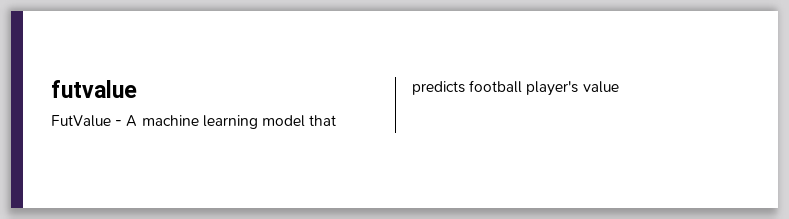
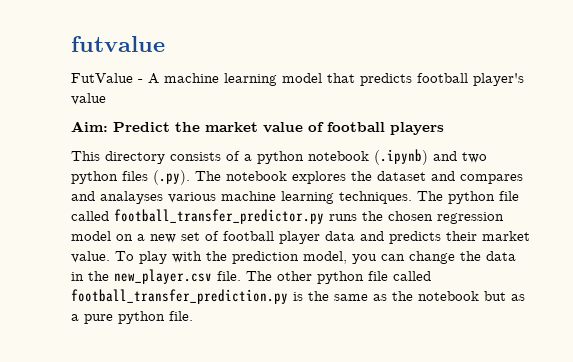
(619, 87) none -> [71,121,444,135] [71,149,487,165] [71,170,523,185] [71,191,519,204] [71,209,504,224] [71,231,530,244] [71,251,516,264] [71,269,431,284] [71,289,525,304] [71,311,193,324] // Aim: Predict the market value of football players // This directory consists of a python notebook (.ipynb) and two python files (.py). The notebook explores the dataset and compares and analayses various machine learning techniques. The python file called football_transfer_predictor.py runs the chosen regression model on a new set of football player data and predicts their market value. To play with the prediction model, you can change the data in the new_player.csv file. The other python file called football_transfer_prediction.py is the same as the notebook but as a pure python file.

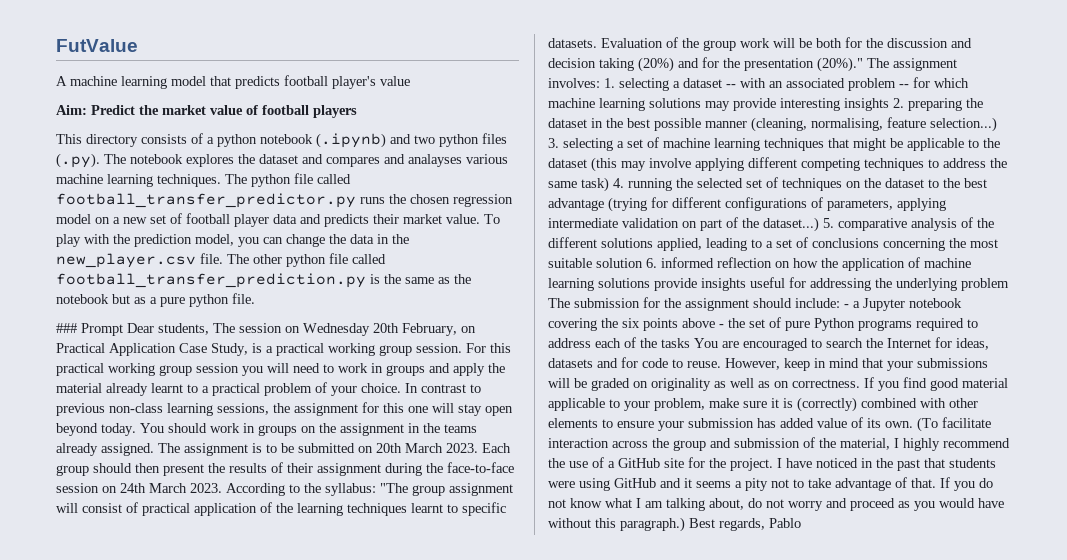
[71,36,165,52] [71,73,143,83] futvalue // FutValue - -> [56,39,138,52] FutValue //
(193, 316) none -> [56,323,476,336] [56,343,511,356] [56,363,505,376] [56,382,481,396] [56,402,513,416] [56,423,477,436] [56,443,511,456] [56,462,514,476] [56,483,513,496] [56,502,506,516] [548,37,972,51] [548,57,957,72] [548,77,969,91] [548,98,983,111] [548,117,997,132] [548,137,1000,151] [548,157,1007,172] [548,177,987,192] [548,197,946,212] [548,217,994,232] [548,237,998,251] [548,257,971,271] [548,277,1009,291] [548,297,962,311] [548,317,978,331] [548,337,989,351] [548,357,988,371] [548,377,1008,391] [548,397,978,412] [548,417,991,432] [548,437,1010,451] [548,457,996,471] [548,477,993,491] [548,498,1004,511] [548,517,801,532] // ### Prompt Dear students, The session on Wednesday 20th February, on Practical Application Case Study, is a practical working group session. For this practical working group session you will need to work in groups and apply the material already learnt to a practical problem of your choice. In contrast to previous non-class learning sessions, the assignment for this one will stay open beyond today. You should work in groups on the assignment in the teams already assigned. The assignment is to be submitted on 20th March 2023. Each group should then present the results of their assignment during the face-to-face session on 24th March 2023. According to the syllabus: "The group assignment will consist of practical application of the learning techniques learnt to specific datasets. Evaluation of the group work will be both for the discussion and decision taking (20%) and for the presentation (20%)." The assignment involves: 1. selecting a dataset -- with an associated problem -- for which machine learning solutions may provide interesting insights 2. preparing the dataset in the best possible manner (cleaning, normalising, feature selection...) 3. selecting a set of machine learning techniques that might be applicable to the dataset (this may involve applying different competing techniques to address the same task) 4. running the selected set of techniques on the dataset to the best advantage (trying for different configurations of parameters, applying intermediate validation on part of the dataset...) 5. comparative analysis of the different solutions applied, leading to a set of conclusions concerning the most suitable solution 6. informed reflection on how the application of machine learning solutions provide insights useful for addressing the underlying problem The submission for the assignment should include: - a Jupyter notebook covering the six points above - the set of pure Python programs required to address each of the tasks You are encouraged to search the Internet for ideas, datasets and for code to reuse. However, keep in mind that your submissions will be graded on originality as well as on correctness. If you find good material applicable to your problem, make sure it is (correctly) combined with other elements to ensure your submission has added value of its own. (To facilitate interaction across the group and submission of the material, I highly recommend the use of a GitHub site for the project. I have noticed in the past that students were using GitHub and it seems a pity not to take advantage of that. If you do not know what I am talking about, do not worry and proceed as you would have without this paragraph.) Best regards, Pablo

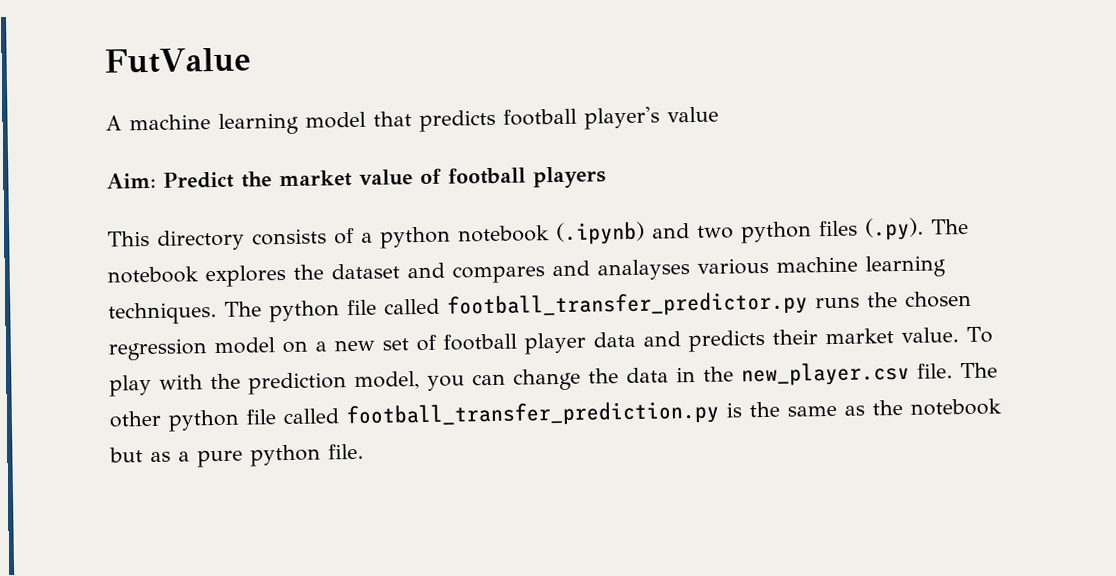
[56,323,476,336] [56,343,511,356] [56,363,505,376] [56,382,481,396] [56,402,513,416] [56,423,477,436] [56,443,511,456] [56,462,514,476] [56,483,513,496] [56,502,506,516] [548,37,972,51] [548,57,957,72] [548,77,969,91] [548,98,983,111] [548,117,997,132] [548,137,1000,151] [548,157,1007,172] [548,177,987,192] [548,197,946,212] [548,217,994,232] [548,237,998,251] [548,257,971,271] [548,277,1009,291] [548,297,962,311] [548,317,978,331] [548,337,989,351] [548,357,988,371] [548,377,1008,391] [548,397,978,412] [548,417,991,432] [548,437,1010,451] [548,457,996,471] [548,477,993,491] [548,498,1004,511] [548,517,801,532] // ### Prompt Dear students, The session on Wednesday 20th February, on Practical Application Case Study, is a practical working group session. For this practical working group session you will need to work in groups and apply the material already learnt to a practical problem of your choice. In contrast to previous non-class learning sessions, the assignment for this one will stay open beyond today. You should work in groups on the assignment in the teams already assigned. The assignment is to be submitted on 20th March 2023. Each group should then present the results of their assignment during the face-to-face session on 24th March 2023. According to the syllabus: "The group assignment will consist of practical application of the learning techniques learnt to specific datasets. Evaluation of the group work will be both for the discussion and decision taking (20%) and for the presentation (20%)." The assignment involves: 1. selecting a dataset -- with an associated problem -- for which machine learning solutions may provide interesting insights 2. preparing the dataset in the best possible manner (cleaning, normalising, feature selection...) 3. selecting a set of machine learning techniques that might be applicable to the dataset (this may involve applying different competing techniques to address the same task) 4. running the selected set of techniques on the dataset to the best advantage (trying for different configurations of parameters, applying intermediate validation on part of the dataset...) 5. comparative analysis of the different solutions applied, leading to a set of conclusions concerning the most suitable solution 6. informed reflection on how the application of machine learning solutions provide insights useful for addressing the underlying problem The submission for the assignment should include: - a Jupyter notebook covering the six points above - the set of pure Python programs required to address each of the tasks You are encouraged to search the Internet for ideas, datasets and for code to reuse. However, keep in mind that your submissions will be graded on originality as well as on correctness. If you find good material applicable to your problem, make sure it is (correctly) combined with other elements to ensure your submission has added value of its own. (To facilitate interaction across the group and submission of the material, I highly recommend the use of a GitHub site for the project. I have noticed in the past that students were using GitHub and it seems a pity not to take advantage of that. If you do not know what I am talking about, do not worry and proceed as you would have without this paragraph.) Best regards, Pablo -> (364, 451) none

